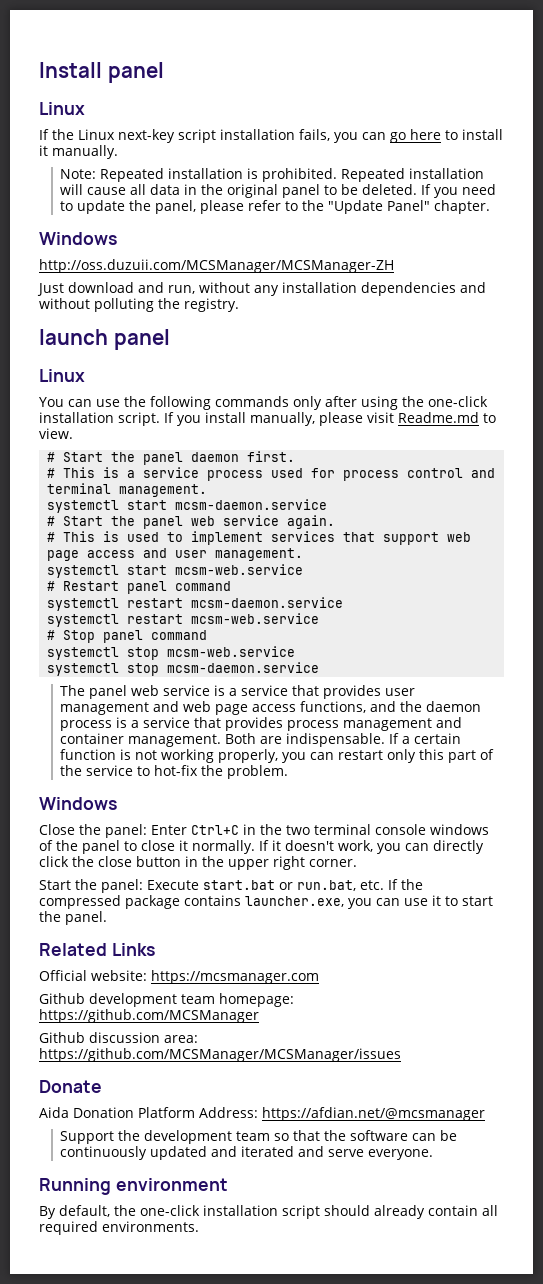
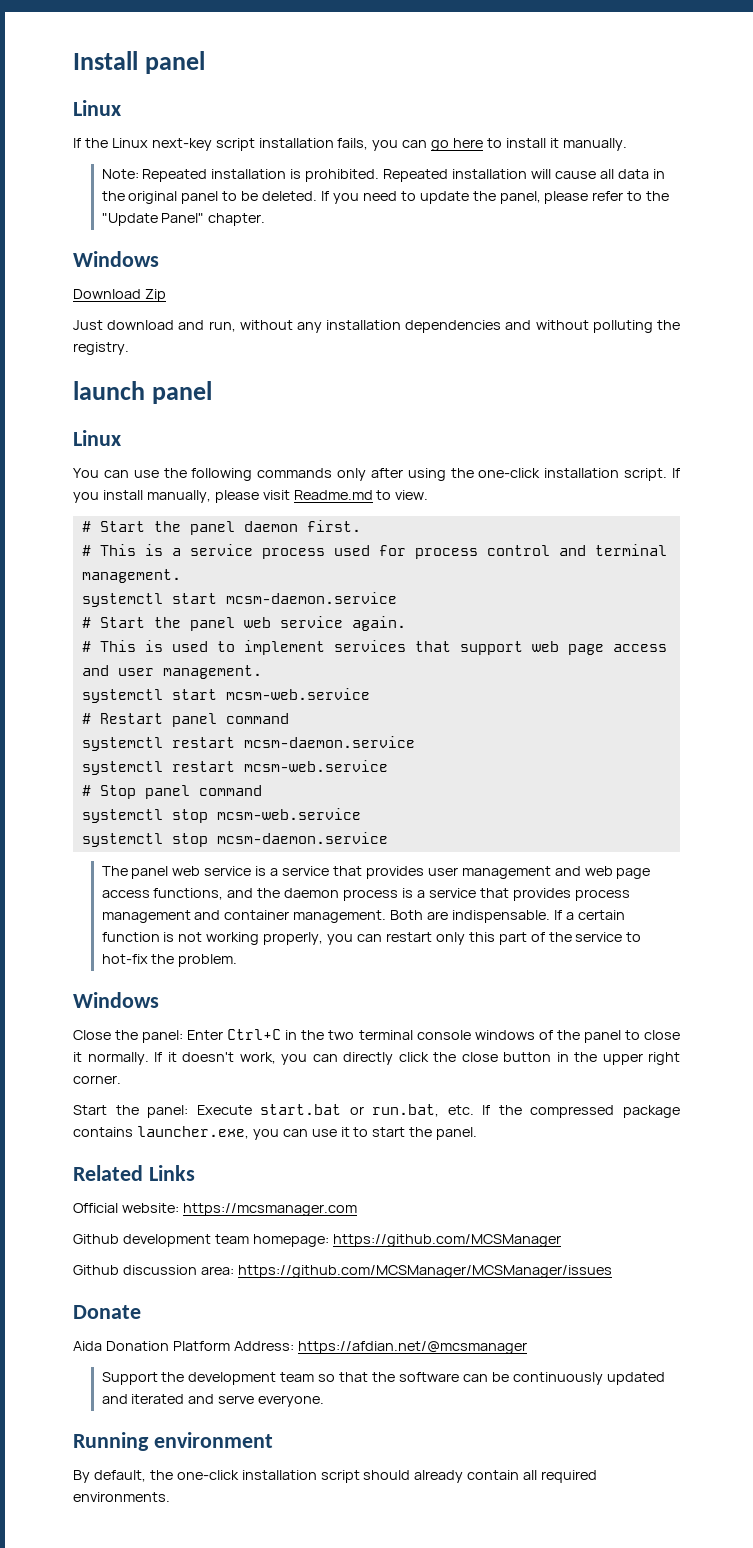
[39,259,394,273] http://oss.duzuii.com/MCSManager/MCSManager-ZH -> [73,289,166,302] Download Zip

